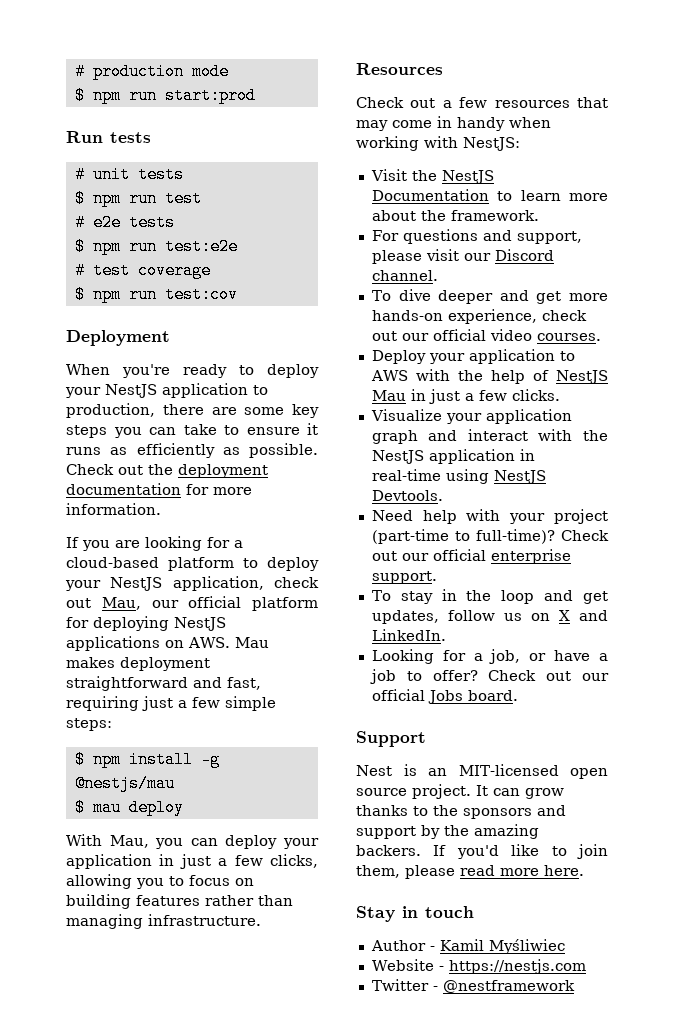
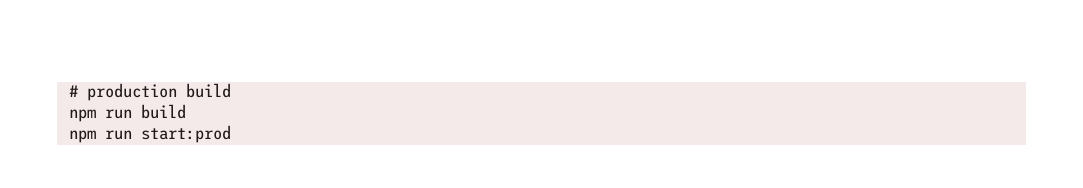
[191,63,229,80] [74,87,85,104] mode // $ -> [186,83,231,98] [69,104,186,122] build // npm run build //
[66,131,151,143] [74,166,184,183] [74,190,202,207] [74,214,175,231] [74,238,238,255] [74,262,211,279] [74,286,238,303] [66,330,170,346] [66,364,319,378] [65,383,268,398] [66,403,319,418] [66,423,318,438] [66,443,318,458] [66,464,268,478] [66,483,252,495] [66,503,161,515] [66,536,243,551] [66,557,319,571] [65,576,319,591] [66,596,318,611] [66,616,226,631] [66,636,269,651] [66,657,210,671] [66,676,261,691] [66,696,276,711] [66,718,112,731] [74,751,220,768] [74,775,175,792] [74,799,184,816] [66,834,319,849] [66,854,318,869] [66,874,254,889] [66,894,293,909] [66,914,261,929] [356,63,443,75] [356,97,608,108] [356,116,551,131] [356,136,520,151] [370,169,494,184] [371,189,608,201] [371,210,539,221] [371,229,582,244] [371,249,554,264] [371,270,438,281] [371,289,608,304] [371,309,587,324] [371,329,601,341] [371,349,575,364] [370,369,608,384] [371,389,560,404] [370,409,572,424] [371,429,608,444] [371,449,535,464] [371,469,546,484] [371,490,443,501] [371,509,608,524] [371,529,609,544] [371,549,571,564] [371,571,437,584] [371,589,608,604] [371,610,608,624] [371,629,446,641] [371,649,608,664] [369,669,609,684] [371,689,518,704] [356,731,426,747] [356,764,608,779] [356,784,564,799] [356,805,566,819] [356,824,539,839] [356,844,608,859] [356,865,584,879] [356,906,474,922] [370,939,565,954] [371,959,586,974] [371,979,575,993] // Run tests // # unit tests // $ npm run test // # e2e tests // $ npm run test:e2e // # test coverage // $ npm run test:cov // Deployment // When you're ready to deploy your NestJS application to production, there are some key steps you can take to ensure it runs as efficiently as possible. Check out the deployment documentation for more information. // If you are looking for a cloud-based platform to deploy your NestJS application, check out Mau, our official platform for deploying NestJS applications on AWS. Mau makes deployment straightforward and fast, requiring just a few simple steps: // $ npm install -g @nestjs/mau // $ mau deploy // With Mau, you can deploy your application in just a few clicks, allowing you to focus on building features rather than managing infrastructure. // Resources // Check out a few resources that may come in handy when working with NestJS: // Visit the NestJS Documentation to learn more about the framework. // For questions and support, please visit our Discord channel. // To dive deeper and get more hands-on experience, check out our official video courses. // Deploy your application to AWS with the help of NestJS Mau in just a few clicks. // Visualize your application graph and interact with the NestJS application in real-time using NestJS Devtools. // Need help with your project (part-time to full-time)? Check out our official enterprise support. // To stay in the loop and get updates, follow us on X and LinkedIn. // Looking for a job, or have a job to offer? Check out our official Jobs board. // Support // Nest is an MIT-licensed open source project. It can grow thanks to the sponsors and support by the amazing backers. If you'd like to join them, please read more here. // Stay in touch // Author - Kamil Myśliwiec // Website - https://nestjs.com // Twitter - @nestframework -> (231, 134) none

